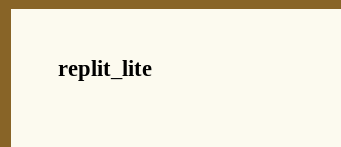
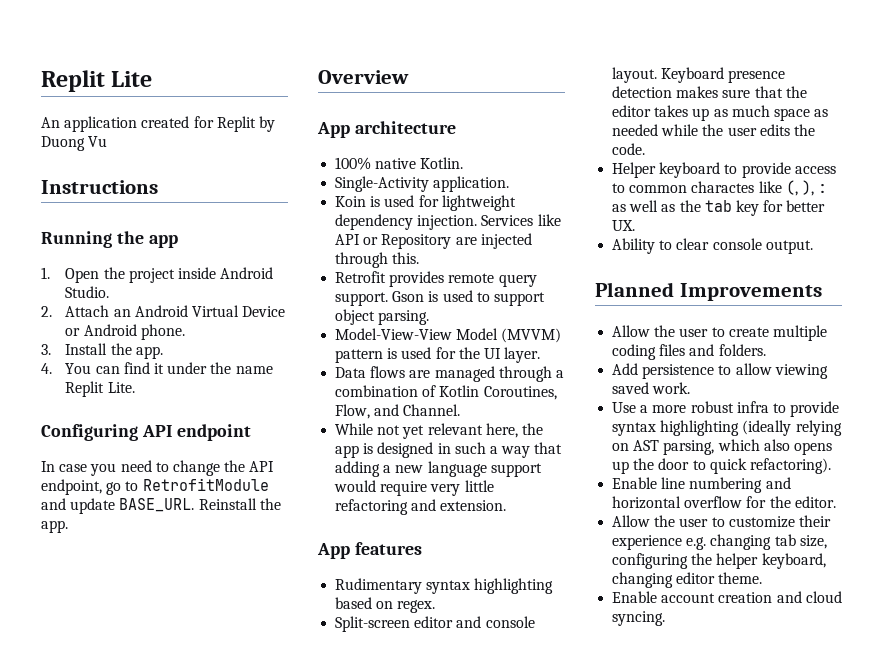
[58,60,152,81] replit_lite -> [41,70,153,92] [41,116,275,132] [41,136,108,151] [41,180,158,194] [41,231,178,248] [41,267,274,283] [65,286,110,298] [41,305,286,317] [65,324,185,340] [41,343,163,359] [41,362,273,374] [65,381,135,397] [41,424,251,441] [41,460,275,476] [41,478,269,495] [41,498,281,514] [41,520,68,533] [318,70,409,84] [317,121,456,138] [335,157,464,170] [335,176,510,192] [335,195,516,211] [335,214,561,230] [335,233,532,249] [335,252,420,268] [335,271,537,287] [335,290,545,306] [335,309,430,325] [335,328,562,343] [335,347,541,363] [335,366,564,382] [335,385,557,400] [335,404,461,419] [335,423,543,439] [335,442,563,458] [335,461,542,477] [334,480,494,496] [335,499,507,515] [317,542,422,559] [335,578,554,594] [335,597,436,613] [335,616,535,632] [612,67,786,83] [612,86,807,98] [612,105,829,121] [612,124,815,136] [612,143,646,155] [612,162,836,178] [612,180,828,196] [612,200,826,216] [612,220,636,231] [612,238,813,254] [595,282,822,301] [612,325,827,341] [612,344,766,360] [612,363,828,379] [612,382,691,394] [612,401,840,417] [612,420,842,436] [612,439,832,455] [612,458,831,474] [612,477,791,493] [612,496,836,509] [612,515,831,528] [612,534,827,550] [612,553,826,569] [612,572,763,588] [612,591,842,603] [612,611,666,626] Replit Lite // An application created for Replit by Duong Vu // Instructions // Running the app // 1. Open the project inside Android Studio. // 2. Attach an Android Virtual Device or Android phone. // 3. Install the app. // 4. You can find it under the name Replit Lite. // Configuring API endpoint // In case you need to change the API endpoint, go to RetrofitModule and update BASE_URL. Reinstall the app. // Overview // App architecture // 100% native Kotlin. // Single-Activity application. // Koin is used for lightweight dependency injection. Services like API or Repository are injected through this. // Retrofit provides remote query support. Gson is used to support object parsing. // Model-View-View Model (MVVM) pattern is used for the UI layer. // Data flows are managed through a combination of Kotlin Coroutines, Flow, and Channel. // While not yet relevant here, the app is designed in such a way that adding a new language support would require very little refactoring and extension. // App features // Rudimentary syntax highlighting based on regex. // Split-screen editor and console layout. Keyboard presence detection makes sure that the editor takes up as much space as needed while the user edits the code. // Helper keyboard to provide access to common charactes like (, ), : as well as the tab key for better UX. // Ability to clear console output. // Planned Improvements // Allow the user to create multiple coding files and folders. // Add persistence to allow viewing saved work. // Use a more robust infra to provide syntax highlighting (ideally relying on AST parsing, which also opens up the door to quick refactoring). // Enable line numbering and horizontal overflow for the editor. // Allow the user to customize their experience e.g. changing tab size, configuring the helper keyboard, changing editor theme. // Enable account creation and cloud syncing.

